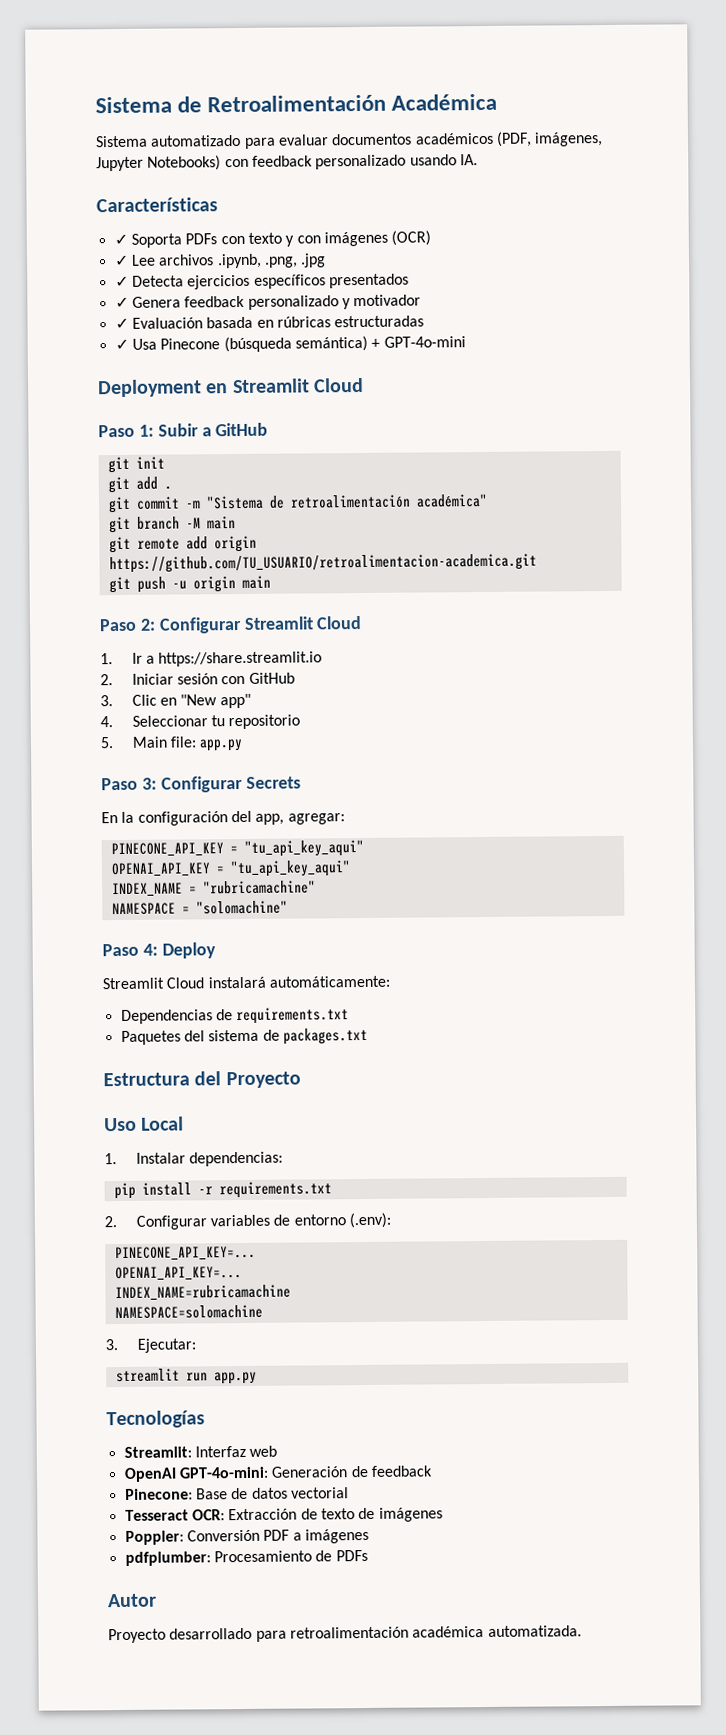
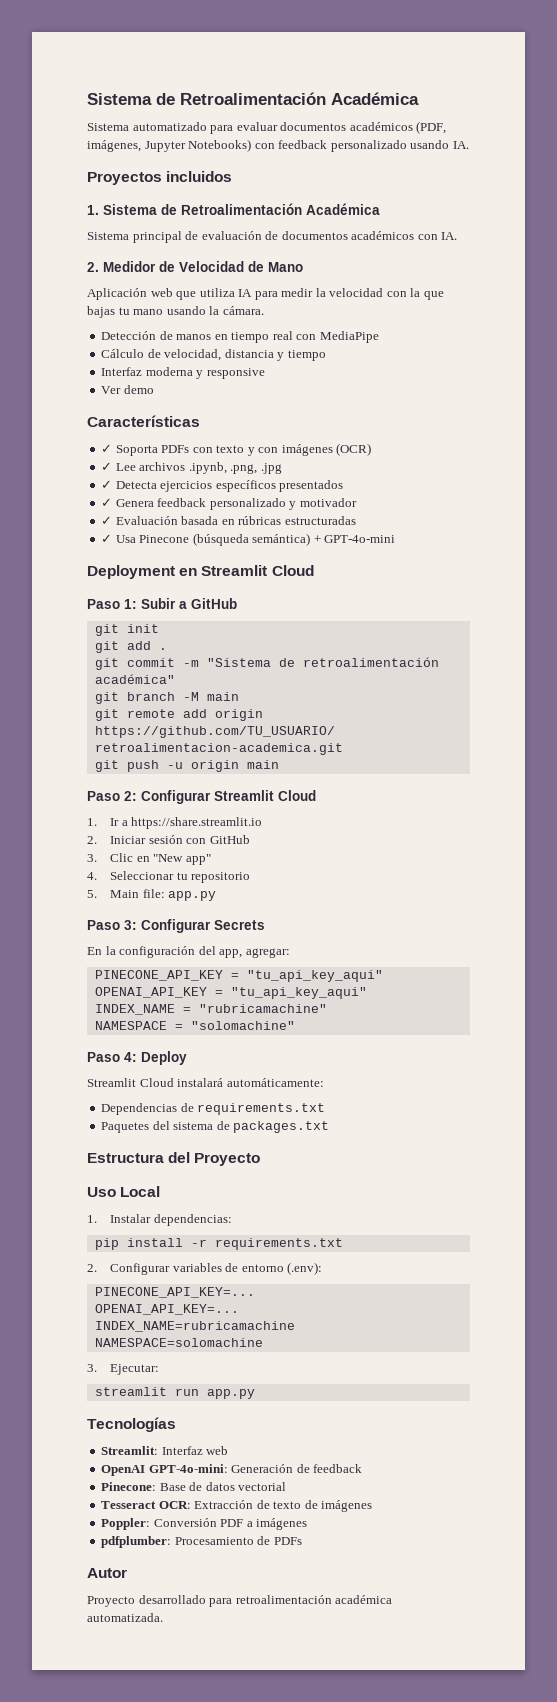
(478, 160) none -> [87,171,233,185] [87,203,380,215] [87,231,458,243] [87,261,303,272] [87,288,444,300] [87,306,264,318] [101,331,379,343] [101,349,326,361] [101,367,265,379] [101,385,154,394] // Proyectos incluidos // 1. Sistema de Retroalimentación Académica // Sistema principal de evaluación de documentos académicos con IA. // 2. Medidor de Velocidad de Mano // Aplicación web que utiliza IA para medir la velocidad con la que bajas tu mano usando la cámara. // Detección de manos en tiempo real con MediaPipe // Cálculo de velocidad, distancia y tiempo // Interfaz moderna y responsive // Ver demo

